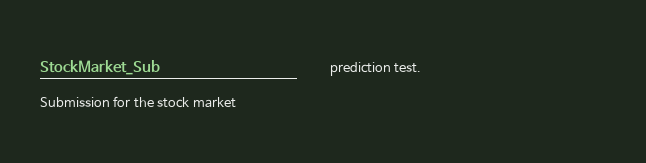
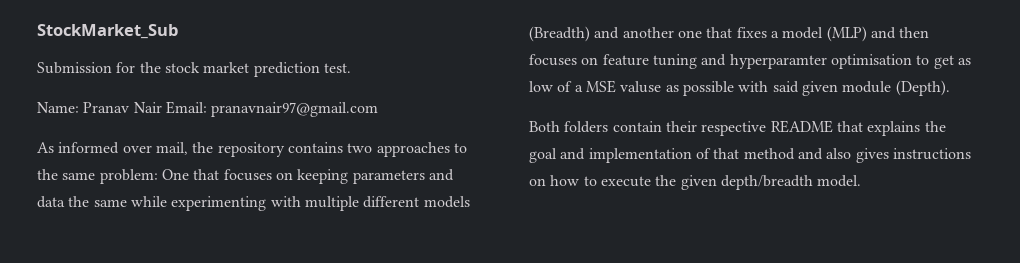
(422, 68) none -> [37,101,379,117] [37,142,467,157] [37,169,454,184] [37,196,470,211] [529,26,930,42] [529,54,971,69] [529,80,950,96] [529,120,946,136] [529,148,971,163] [529,175,862,190] // Name: Pranav Nair Email: pranavnair97@gmail.com // As informed over mail, the repository contains two approaches to the same problem: One that focuses on keeping parameters and data the same while experimenting with multiple different models (Breadth) and another one that fixes a model (MLP) and then focuses on feature tuning and hyperparamter optimisation to get as low of a MSE valuse as possible with said given module (Depth). // Both folders contain their respective README that explains the goal and implementation of that method and also gives instructions on how to execute the given depth/breadth model.

